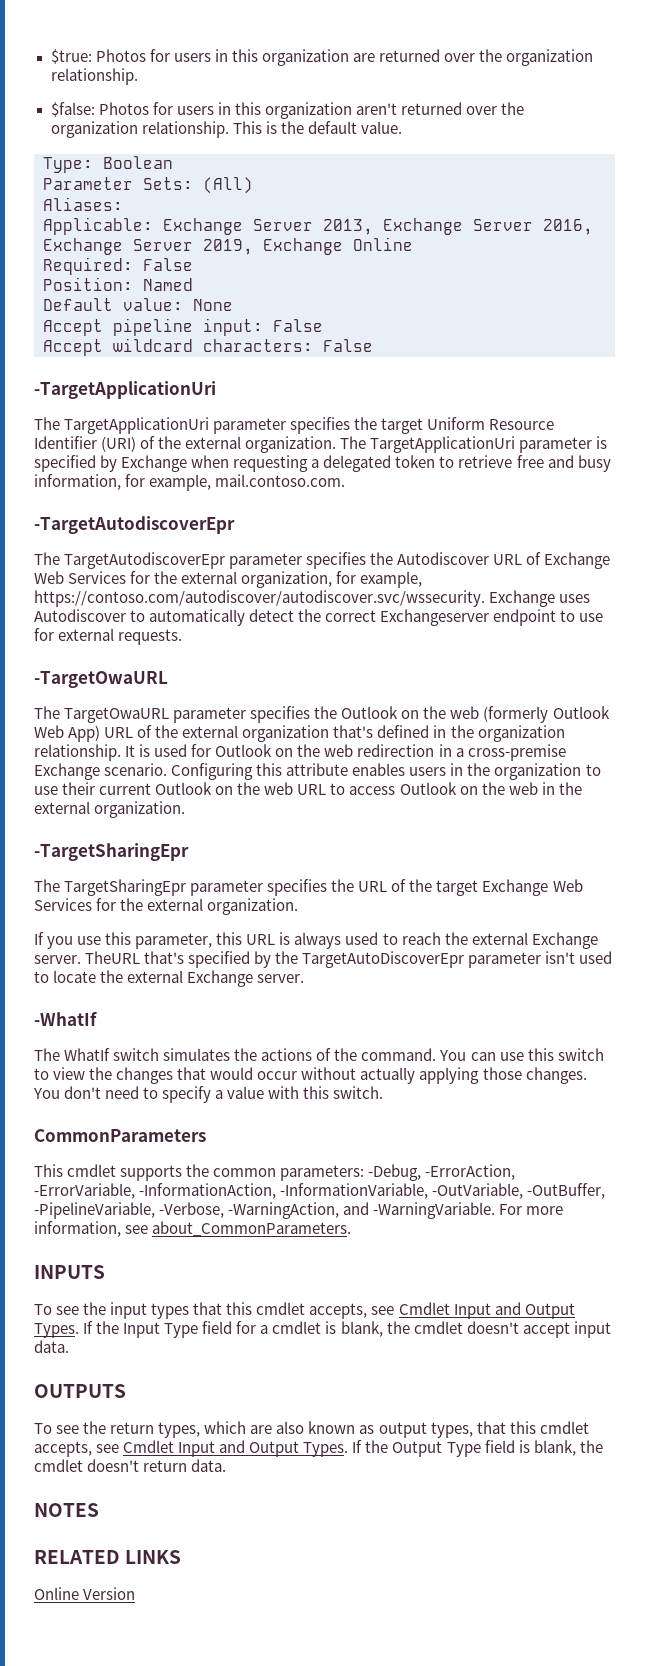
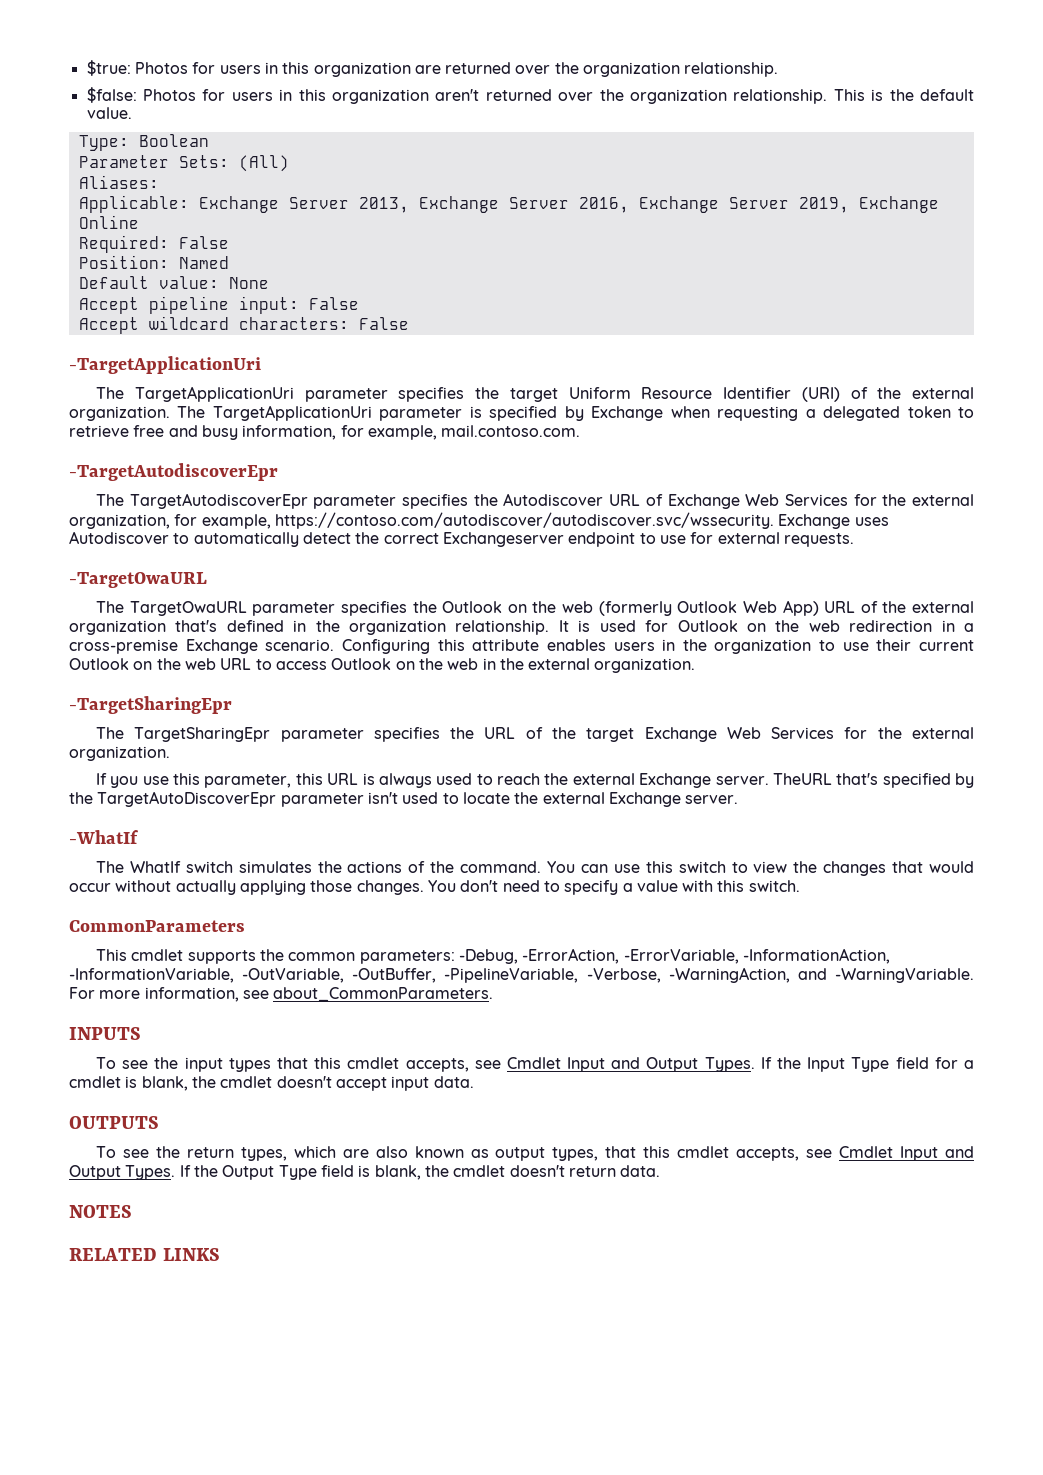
[34,1587,136,1600] // Online Version -> (220, 1254) none

